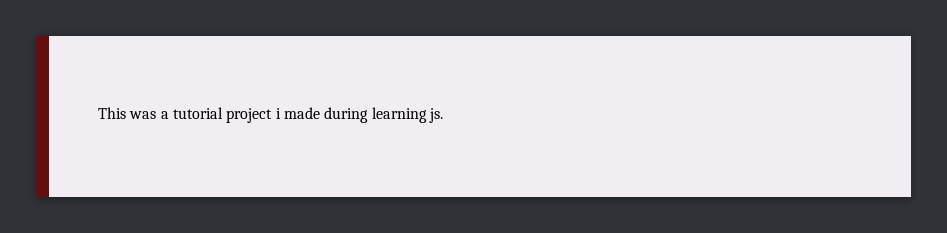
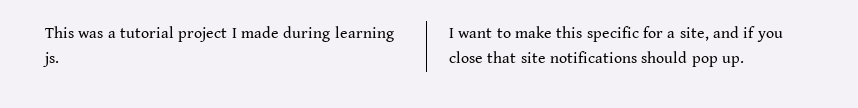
[275,108,281,119] i -> [231,28,237,38] I
(443, 115) none -> [449,26,783,42] [449,51,744,67] // I want to make this specific for a site, and if you close that site notifications should pop up.

